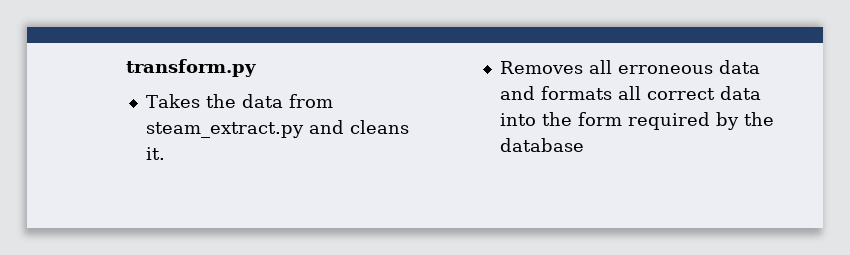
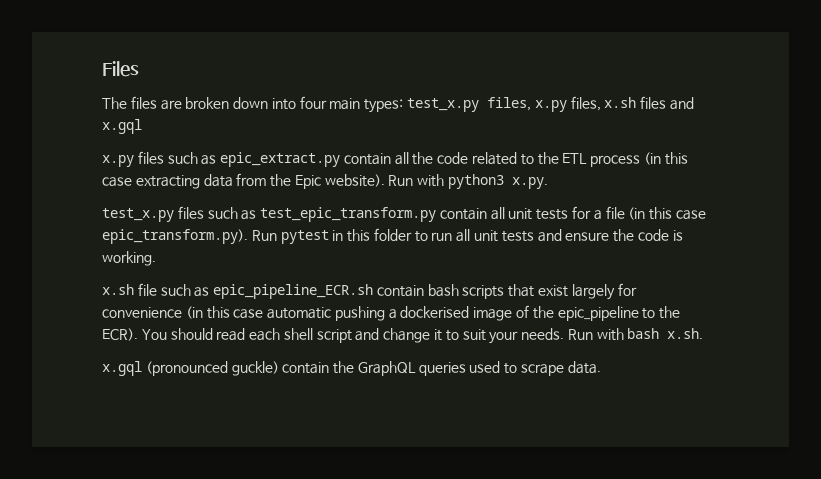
[126,59,256,77] [145,94,333,108] [145,120,409,138] [145,147,165,160] [499,60,760,74] [499,86,761,100] [499,112,774,130] [499,138,584,152] transform.py // Takes the data from steam_extract.py and cleans it. // Removes all erroneous data and formats all correct data into the form required by the database -> [102,61,139,77] [102,96,694,113] [102,119,142,134] [102,151,688,167] [102,173,549,189] [102,206,706,222] [102,228,683,244] [102,251,156,266] [102,283,637,300] [102,305,681,321] [102,328,704,344] [102,361,601,376] Files // The files are broken down into four main types: test_x.py files, x.py files, x.sh files and x.gql // x.py files such as epic_extract.py contain all the code related to the ETL process (in this case extracting data from the Epic website). Run with python3 x.py. // test_x.py files such as test_epic_transform.py contain all unit tests for a file (in this case epic_transform.py). Run pytest in this folder to run all unit tests and ensure the code is working. // x.sh file such as epic_pipeline_ECR.sh contain bash scripts that exist largely for convenience (in this case automatic pushing a dockerised image of the epic_pipeline to the ECR). You should read each shell script and change it to suit your needs. Run with bash x.sh. // x.gql (pronounced guckle) contain the GraphQL queries used to scrape data.

